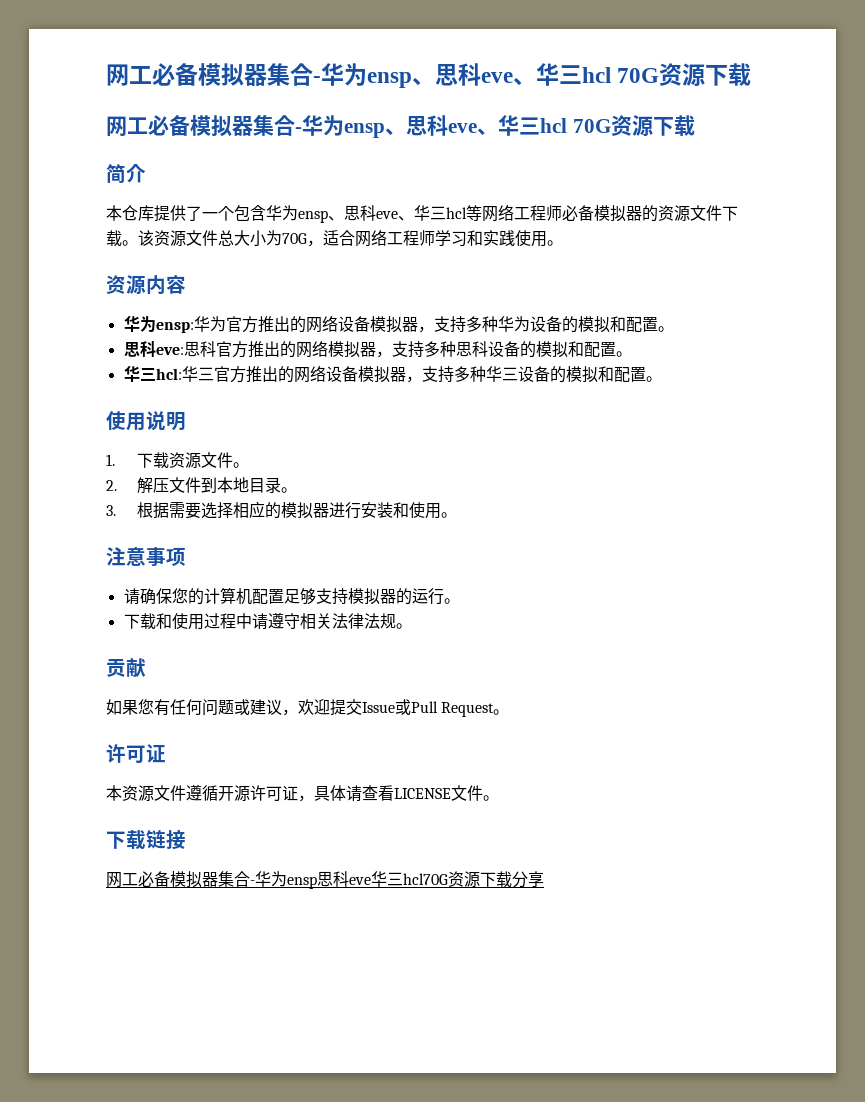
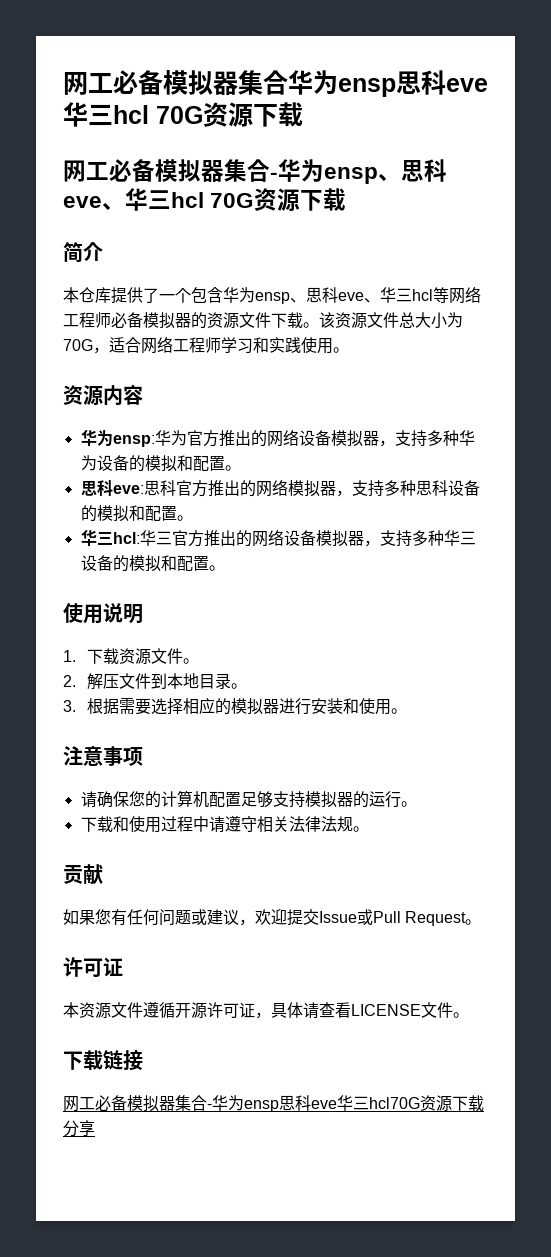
[106,63,536,88] 网工必备模拟器集合-华为ensp、思科eve、 -> [63,70,488,97] 网工必备模拟器集合华为ensp思科eve

